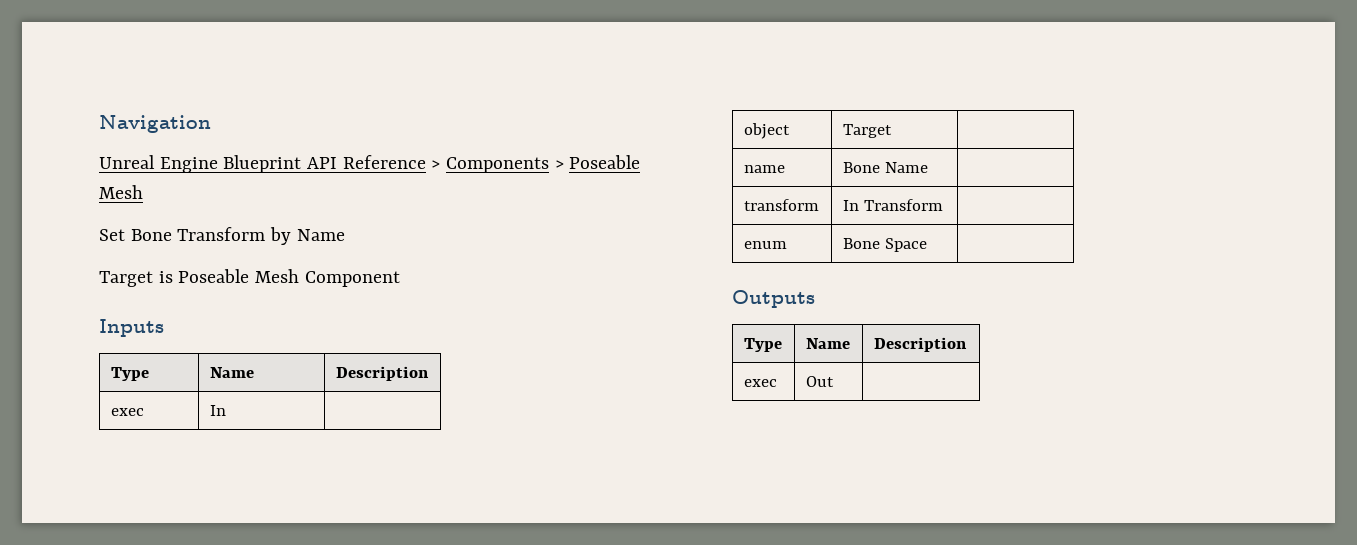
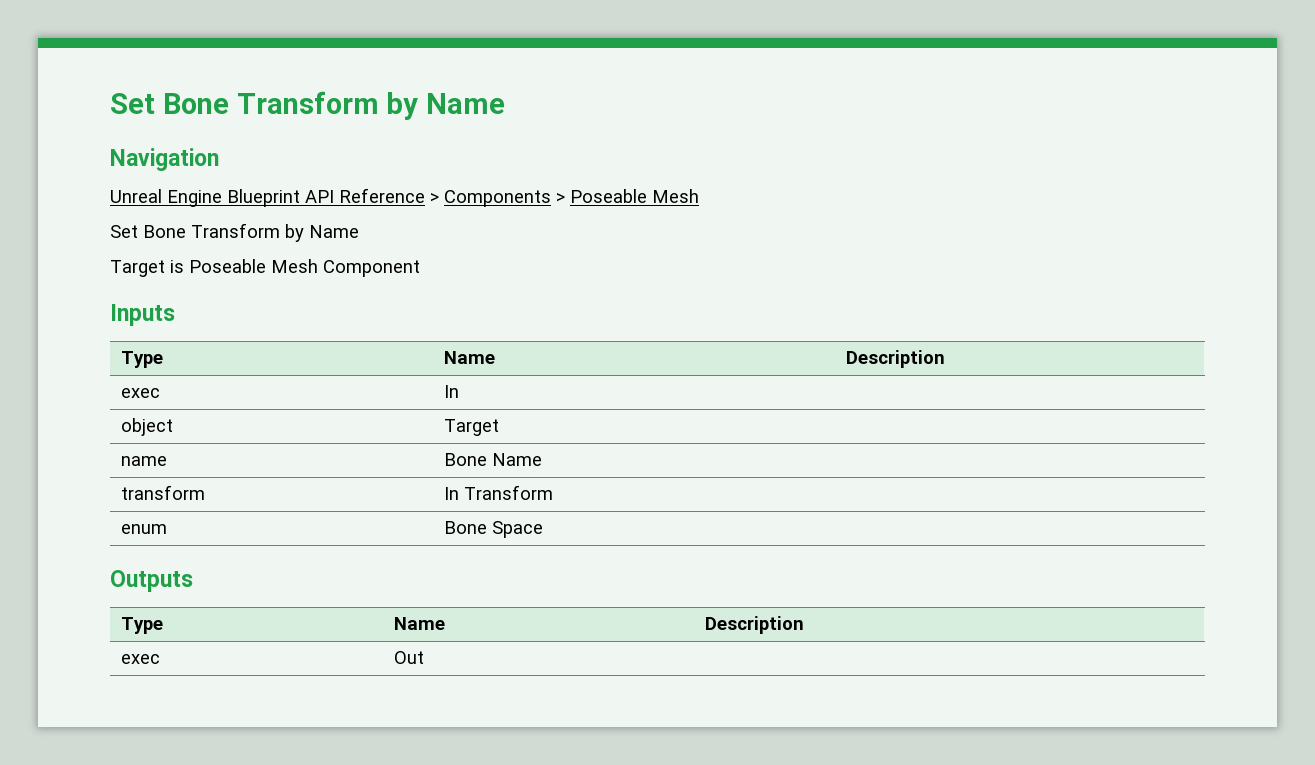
(99, 124) none -> [110,91,506,120] Set Bone Transform by Name //

